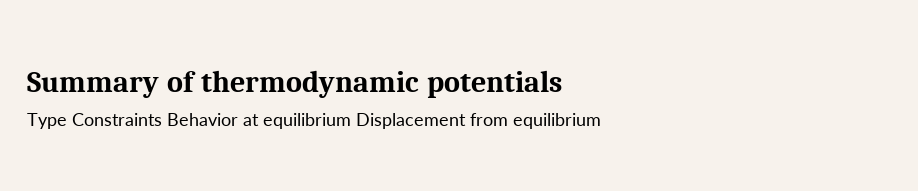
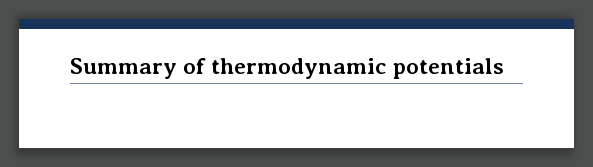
[27,113,601,129] // Type Constraints Behavior at equilibrium Displacement from equilibrium -> (504, 68) none

